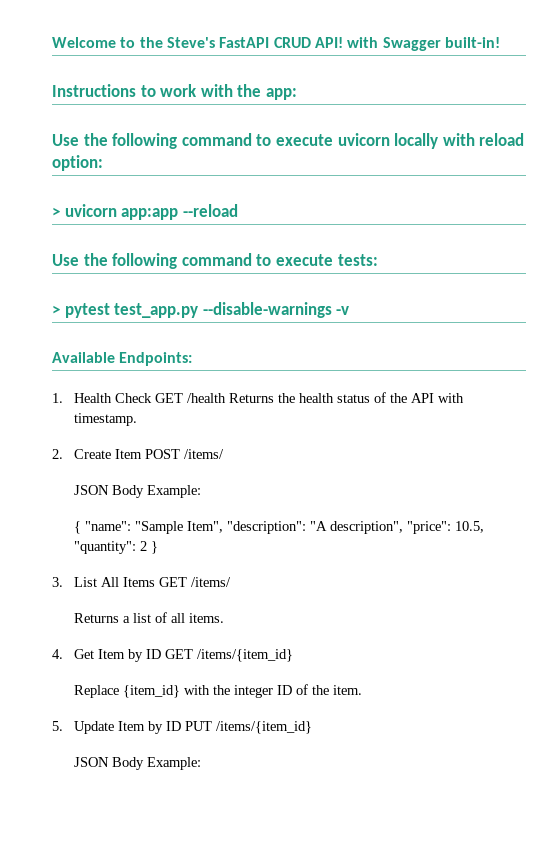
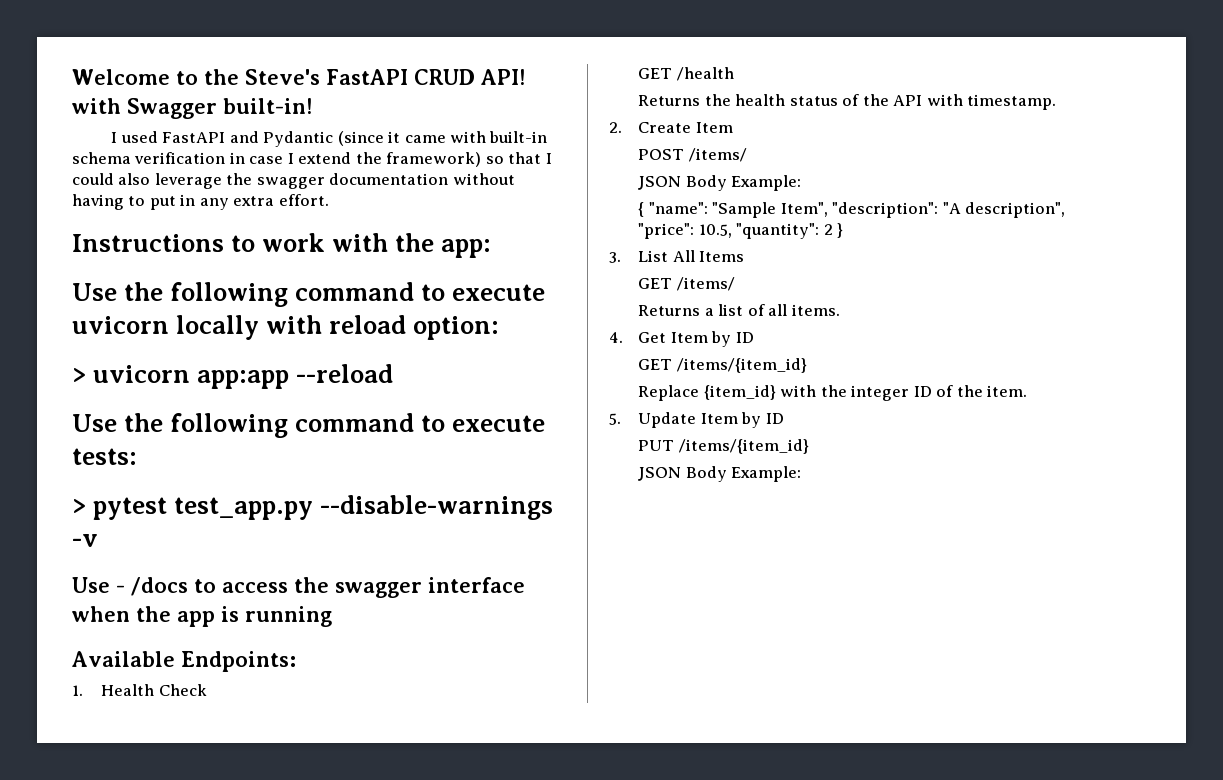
(500, 42) none -> [111,131,548,147] [72,152,552,167] [72,173,515,189] [72,194,329,210] // I used FastAPI and Pydantic (since it came with built-in schema verification in case I extend the framework) so that I could also leverage the swagger documentation without having to put in any extra effort.
(350, 310) none -> [72,577,525,598] [72,606,332,627] // Use - /docs to access the swagger interface when the app is running
(153, 398) none -> (207, 690) //
(227, 398) none -> (734, 74) //
(143, 454) none -> (733, 127) //
(156, 582) none -> (745, 256) //
(162, 654) none -> (754, 337) //
(182, 726) none -> (784, 418) //

